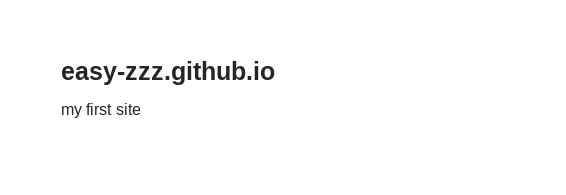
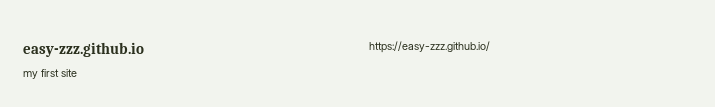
(141, 109) none -> [369,41,490,53] // https://easy-zzz.github.io/

